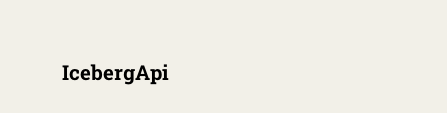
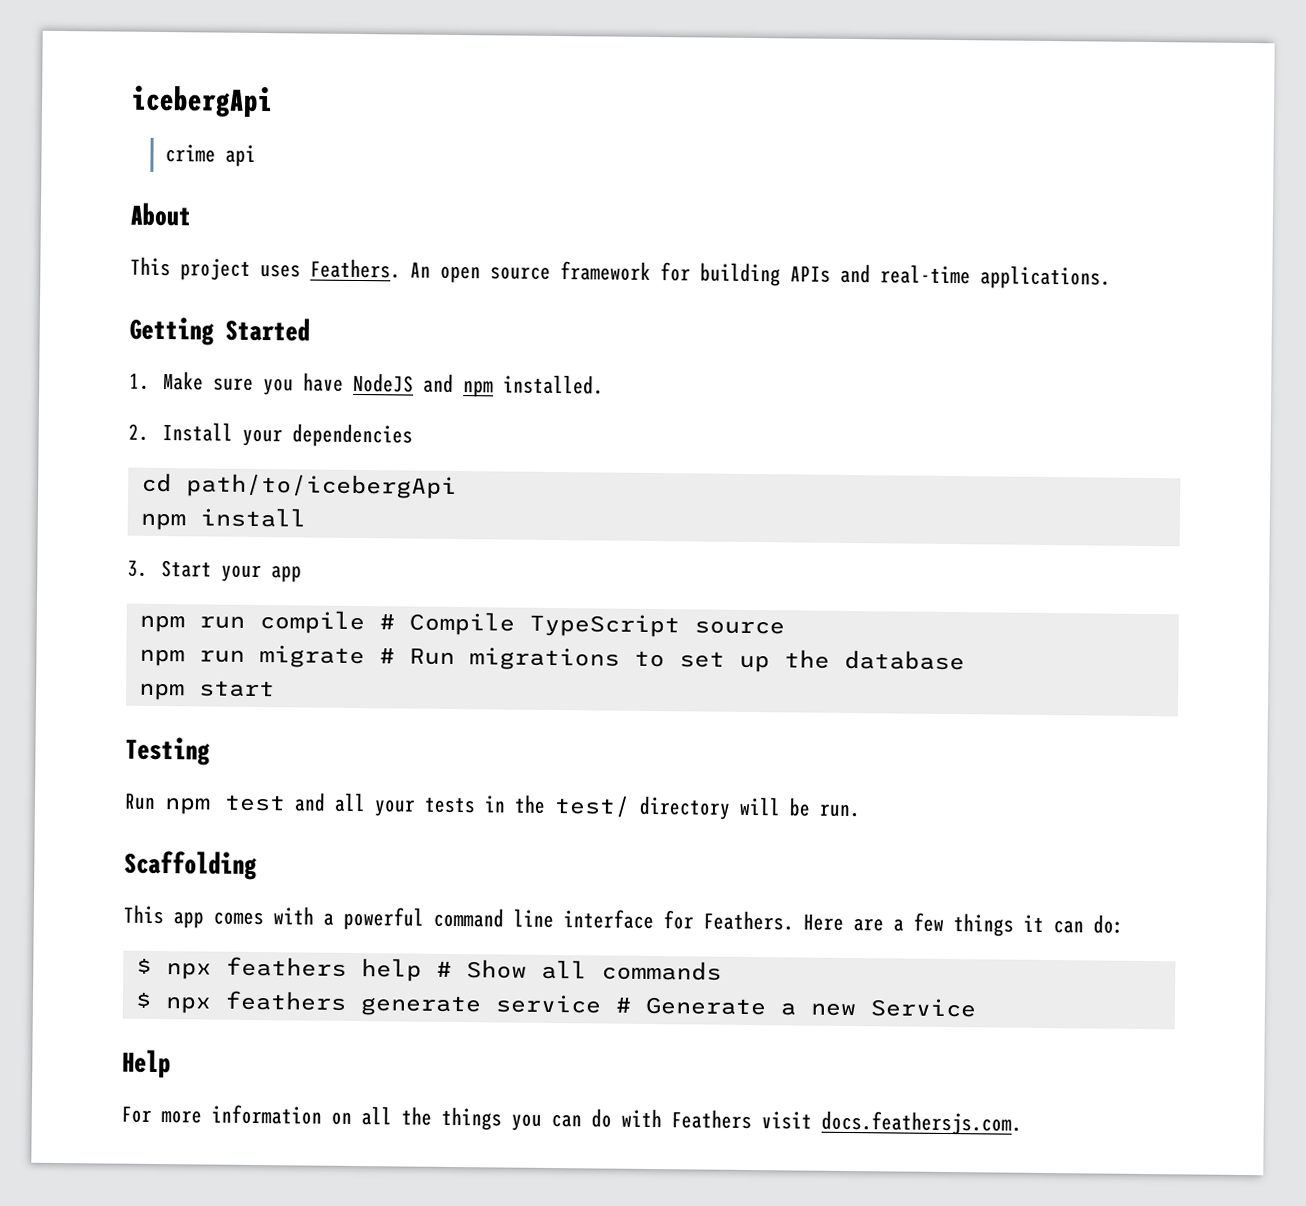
[62,64,169,85] IcebergApi -> [131,85,273,118] [164,144,256,167] [130,202,192,227] [130,256,1111,290] [129,316,310,346] [129,371,604,398] [128,422,413,448] [140,472,457,500] [139,507,306,531] [127,559,302,583] [138,610,785,638] [138,645,965,673] [137,680,275,701] [125,736,210,766] [124,792,860,820] [124,850,257,880] [123,904,1124,937] [135,956,722,982] [134,990,977,1018] [122,1049,171,1079] [121,1104,1022,1136] icebergApi // crime api // About // This project uses Feathers. An open source framework for building APIs and real-time applications. // Getting Started // 1. Make sure you have NodeJS and npm installed. // 2. Install your dependencies // cd path/to/icebergApi // npm install // 3. Start your app // npm run compile # Compile TypeScript source // npm run migrate # Run migrations to set up the database // npm start // Testing // Run npm test and all your tests in the test/ directory will be run. // Scaffolding // This app comes with a powerful command line interface for Feathers. Here are a few things it can do: // $ npx feathers help # Show all commands // $ npx feathers generate service # Generate a new Service // Help // For more information on all the things you can do with Feathers visit docs.feathersjs.com.

